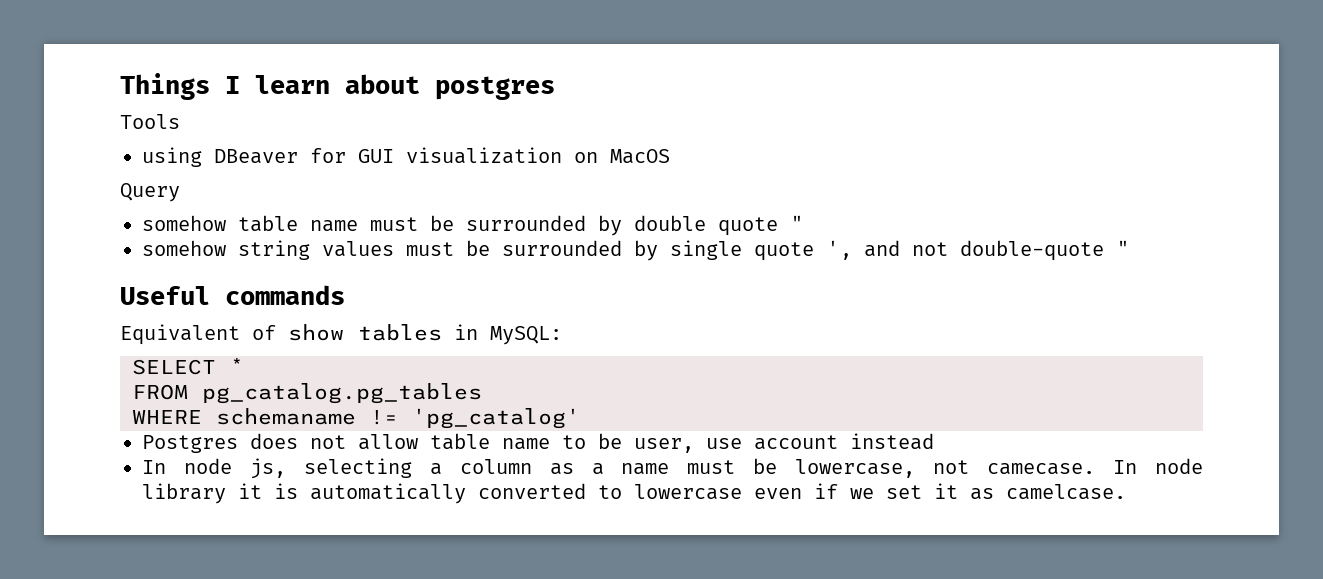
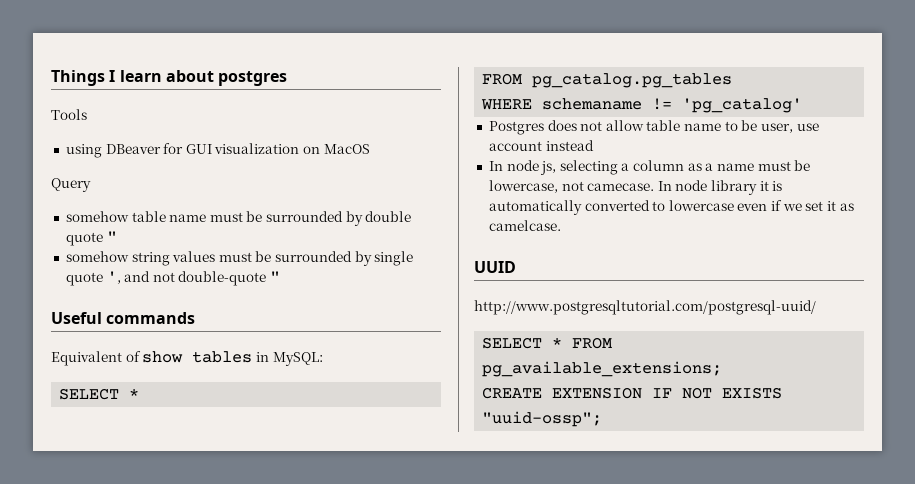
(1126, 492) none -> [474,261,516,273] [474,300,816,315] [482,337,613,349] [482,361,723,377] [482,387,783,399] [482,411,603,427] // UUID // http://www.postgresqltutorial.com/postgresql-uuid/ // SELECT * FROM pg_available_extensions; // CREATE EXTENSION IF NOT EXISTS "uuid-ossp";

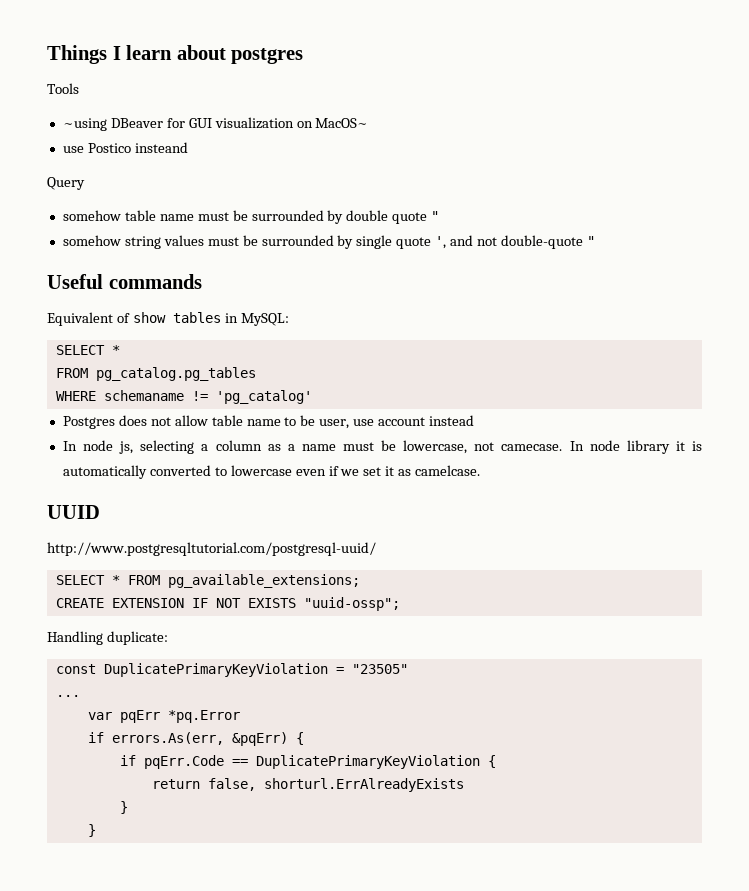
[65,144,102,158] using -> [62,118,107,131] ~using
[323,144,370,154] MacOS -> [315,118,369,128] [62,142,188,153] MacOS~ // use Postico insteand
(603, 419) none -> [47,631,168,645] [55,663,408,677] [55,695,80,697] [87,710,240,723] [87,732,304,746] [119,755,496,769] [151,778,464,792] [119,801,128,814] [87,824,96,837] // Handling duplicate: // const DuplicatePrimaryKeyViolation = "23505" // ... // var pqErr *pq.Error // if errors.As(err, &pqErr) { // if pqErr.Code == DuplicatePrimaryKeyViolation { // return false, shorturl.ErrAlreadyExists // } // }

